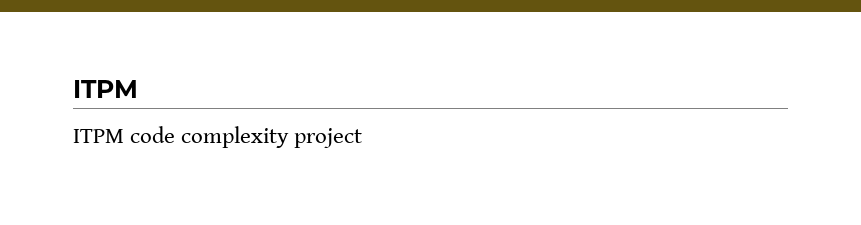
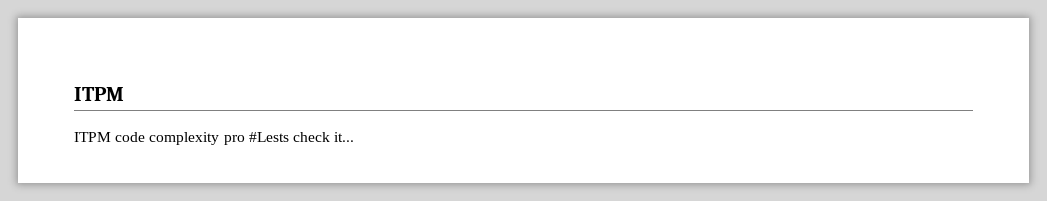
[294,128,363,148] project -> [223,132,355,145] pro #Lests check it...

